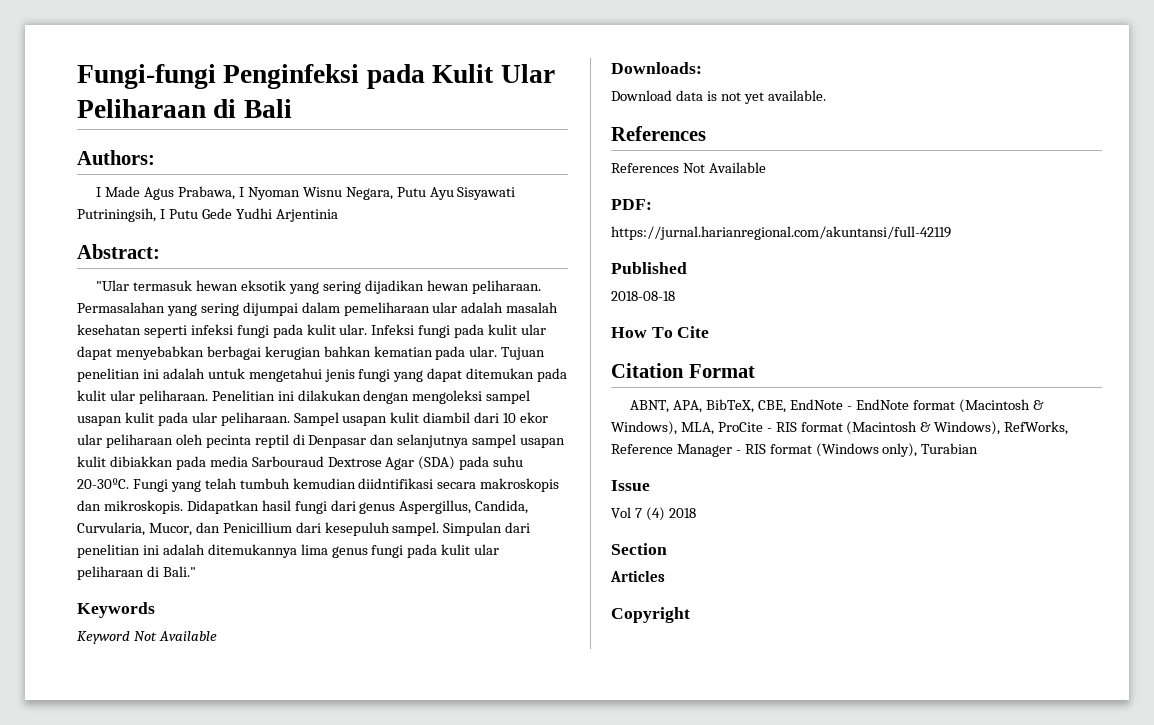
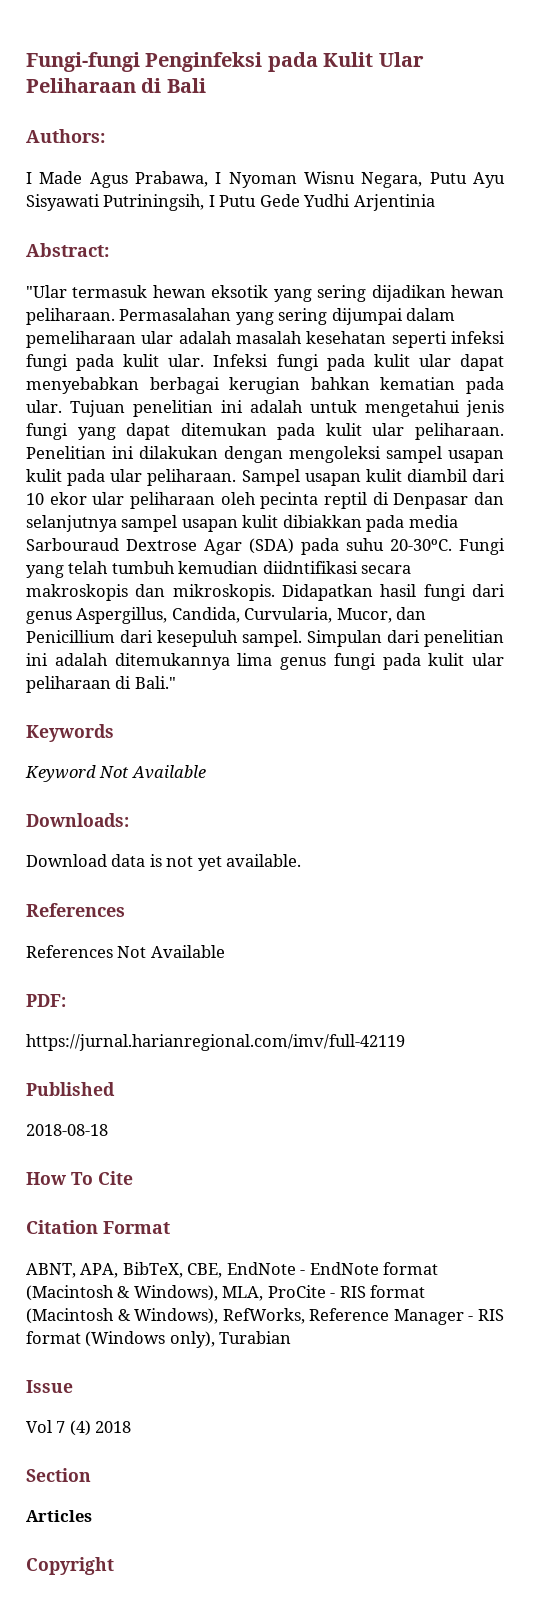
[611,226,951,240] https://jurnal.harianregional.com/akuntansi/full-42119 -> [26,1034,405,1051] https://jurnal.harianregional.com/imv/full-42119

